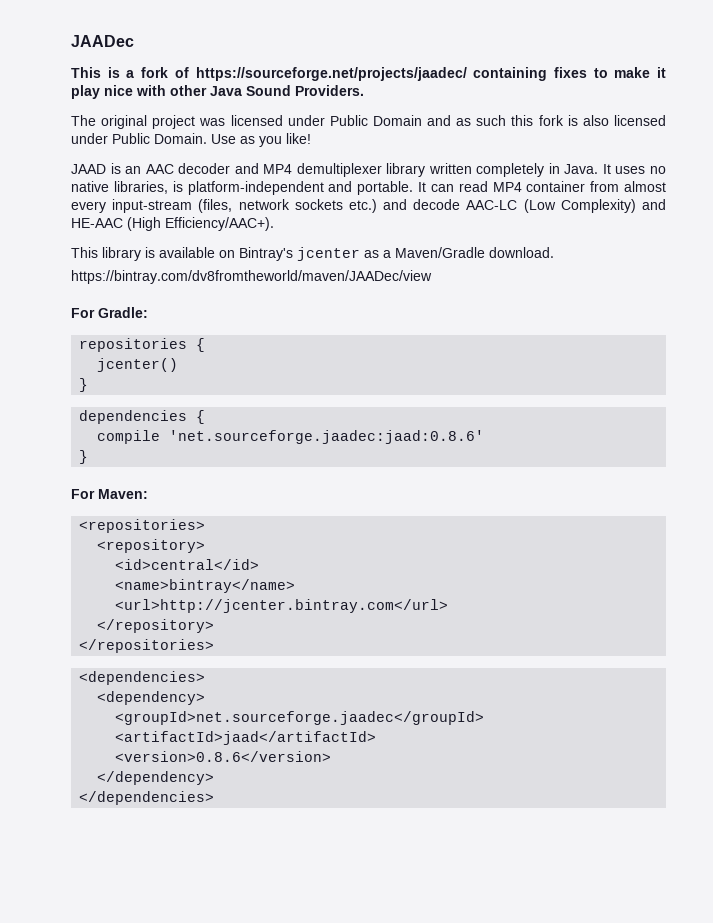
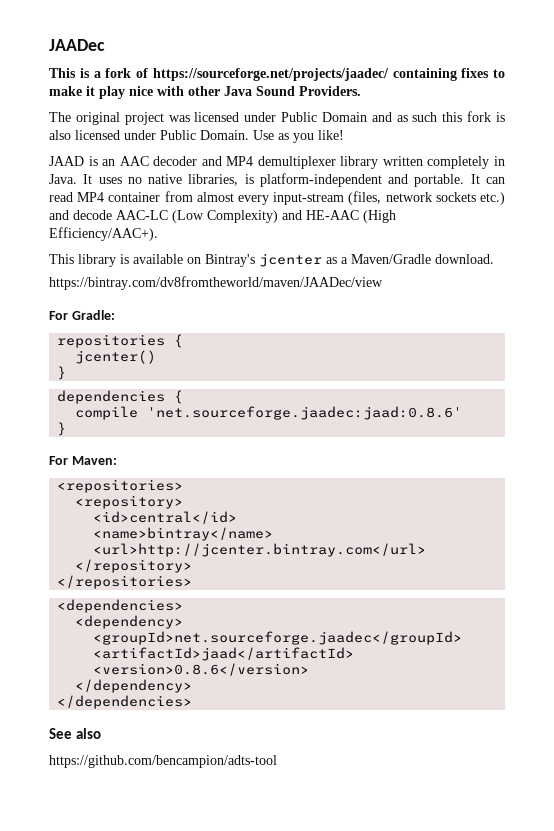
(215, 798) none -> [49,728,102,739] [49,755,277,768] // See also // https://github.com/bencampion/adts-tool

